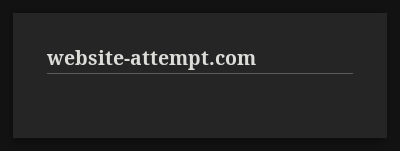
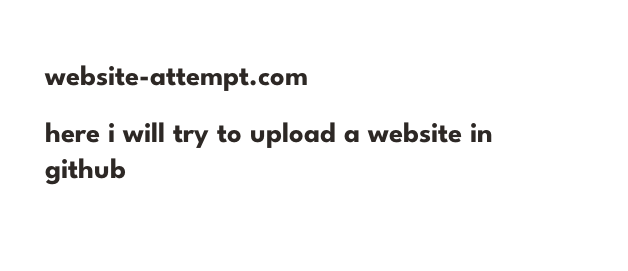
(256, 60) none -> [45,122,493,148] [45,158,126,185] // here i will try to upload a website in github

